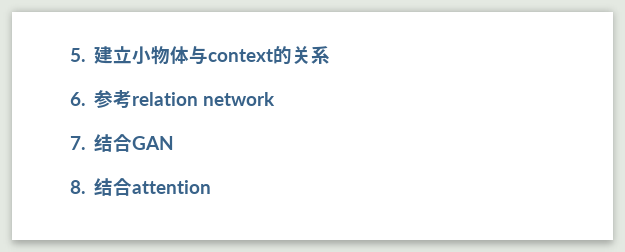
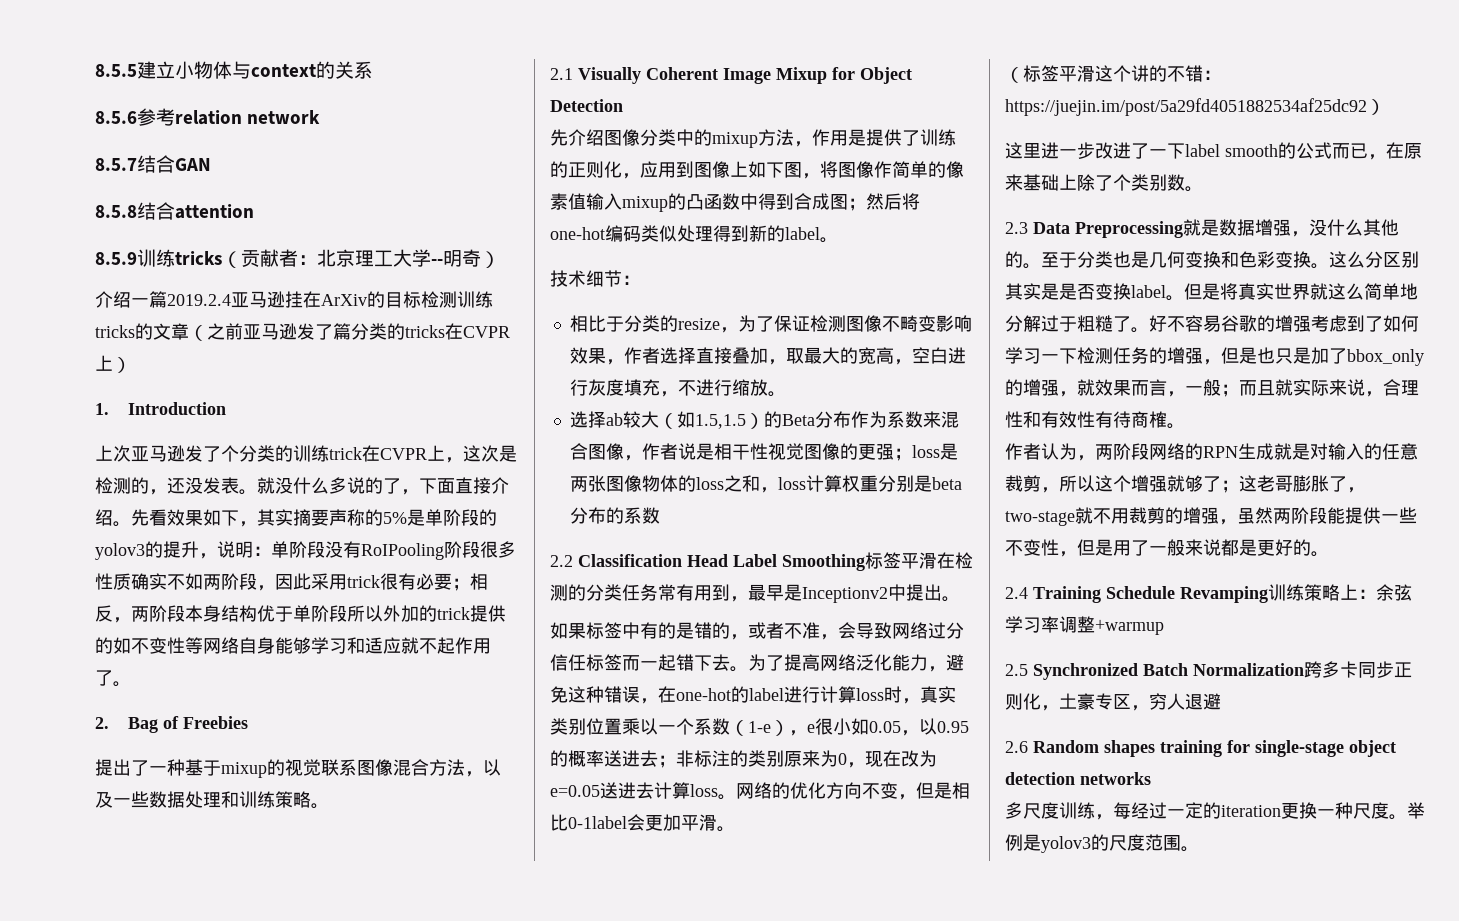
[70,48,86,62] 5. -> [95,64,137,77] 8.5.5
[70,92,86,106] 6. -> [95,111,137,124] 8.5.6
[70,136,86,150] 7. -> [95,158,137,171] 8.5.7
[70,180,86,194] 8. -> [95,205,137,218] 8.5.8
(211, 187) none -> [95,249,500,268] [95,291,493,308] [95,323,510,341] [95,355,131,373] [95,402,227,415] [95,445,517,463] [95,477,509,495] [95,509,497,527] [95,541,516,560] [95,573,488,591] [95,605,506,623] [95,637,491,654] [95,670,131,687] [95,716,249,733] [95,759,501,778] [95,791,329,809] [550,67,912,84] [550,99,623,112] [550,129,956,148] [550,161,964,179] [550,193,920,212] [550,225,838,243] [550,270,640,287] [569,315,972,333] [569,347,966,365] [569,379,786,397] [569,411,959,429] [569,443,958,461] [569,475,962,493] [569,507,660,524] [550,552,973,571] [550,584,960,603] [550,622,964,640] [550,654,964,672] [550,686,956,704] [550,718,969,736] [550,750,937,768] [550,782,970,800] [550,814,735,832] [1005,65,1221,83] [1005,98,1385,116] [1005,142,1422,160] [1005,174,1203,192] [1005,219,1399,238] [1005,251,1419,269] [1005,283,1418,301] [1005,315,1419,333] [1005,347,1424,366] [1005,379,1419,397] [1005,411,1185,429] [1005,443,1418,461] [1005,475,1365,493] [1005,507,1417,526] [1005,539,1329,557] [1005,584,1412,603] [1005,616,1164,635] [1005,661,1412,680] [1005,693,1221,711] [1005,740,1396,757] [1005,772,1151,785] [1005,802,1425,820] [1005,834,1199,853] // 8.5.9训练tricks（贡献者：北京理工大学--明奇） // 介绍一篇2019.2.4亚马逊挂在ArXiv的目标检测训练tricks的文章（之前亚马逊发了篇分类的tricks在CVPR上） // 1. Introduction // 上次亚马逊发了个分类的训练trick在CVPR上，这次是检测的，还没发表。就没什么多说的了，下面直接介绍。先看效果如下，其实摘要声称的5%是单阶段的yolov3的提升，说明：单阶段没有RoIPooling阶段很多性质确实不如两阶段，因此采用trick很有必要；相反，两阶段本身结构优于单阶段所以外加的trick提供的如不变性等网络自身能够学习和适应就不起作用了。 // 2. Bag of Freebies // 提出了一种基于mixup的视觉联系图像混合方法，以及一些数据处理和训练策略。 // 2.1 Visually Coherent Image Mixup for Object Detection // 先介绍图像分类中的mixup方法，作用是提供了训练的正则化，应用到图像上如下图，将图像作简单的像素值输入mixup的凸函数中得到合成图；然后将one-hot编码类似处理得到新的label。 // 技术细节： // 相比于分类的resize，为了保证检测图像不畸变影响效果，作者选择直接叠加，取最大的宽高，空白进行灰度填充，不进行缩放。 // 选择ab较大（如1.5,1.5）的Beta分布作为系数来混合图像，作者说是相干性视觉图像的更强；loss是两张图像物体的loss之和，loss计算权重分别是beta分布的系数 // 2.2 Classification Head Label Smoothing标签平滑在检测的分类任务常有用到，最早是Inceptionv2中提出。 // 如果标签中有的是错的，或者不准，会导致网络过分信任标签而一起错下去。为了提高网络泛化能力，避免这种错误，在one-hot的label进行计算loss时，真实类别位置乘以一个系数（1-e），e很小如0.05，以0.95的概率送进去；非标注的类别原来为0，现在改为e=0.05送进去计算loss。网络的优化方向不变，但是相比0-1label会更加平滑。 // （标签平滑这个讲的不错：https://juejin.im/post/5a29fd4051882534af25dc92） // 这里进一步改进了一下label smooth的公式而已，在原来基础上除了个类别数。 // 2.3 Data Preprocessing就是数据增强，没什么其他的。至于分类也是几何变换和色彩变换。这么分区别其实是是否变换label。但是将真实世界就这么简单地分解过于粗糙了。好不容易谷歌的增强考虑到了如何学习一下检测任务的增强，但是也只是加了bbox_only的增强，就效果而言，一般；而且就实际来说，合理性和有效性有待商榷。 // 作者认为，两阶段网络的RPN生成就是对输入的任意裁剪，所以这个增强就够了；这老哥膨胀了，two-stage就不用裁剪的增强，虽然两阶段能提供一些不变性，但是用了一般来说都是更好的。 // 2.4 Training Schedule Revamping训练策略上：余弦学习率调整+warmup // 2.5 Synchronized Batch Normalization跨多卡同步正则化，土豪专区，穷人退避 // 2.6 Random shapes training for single-stage object detection networks // 多尺度训练，每经过一定的iteration更换一种尺度。举例是yolov3的尺度范围。

